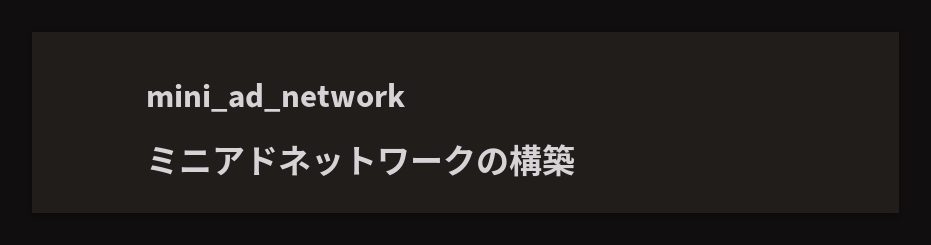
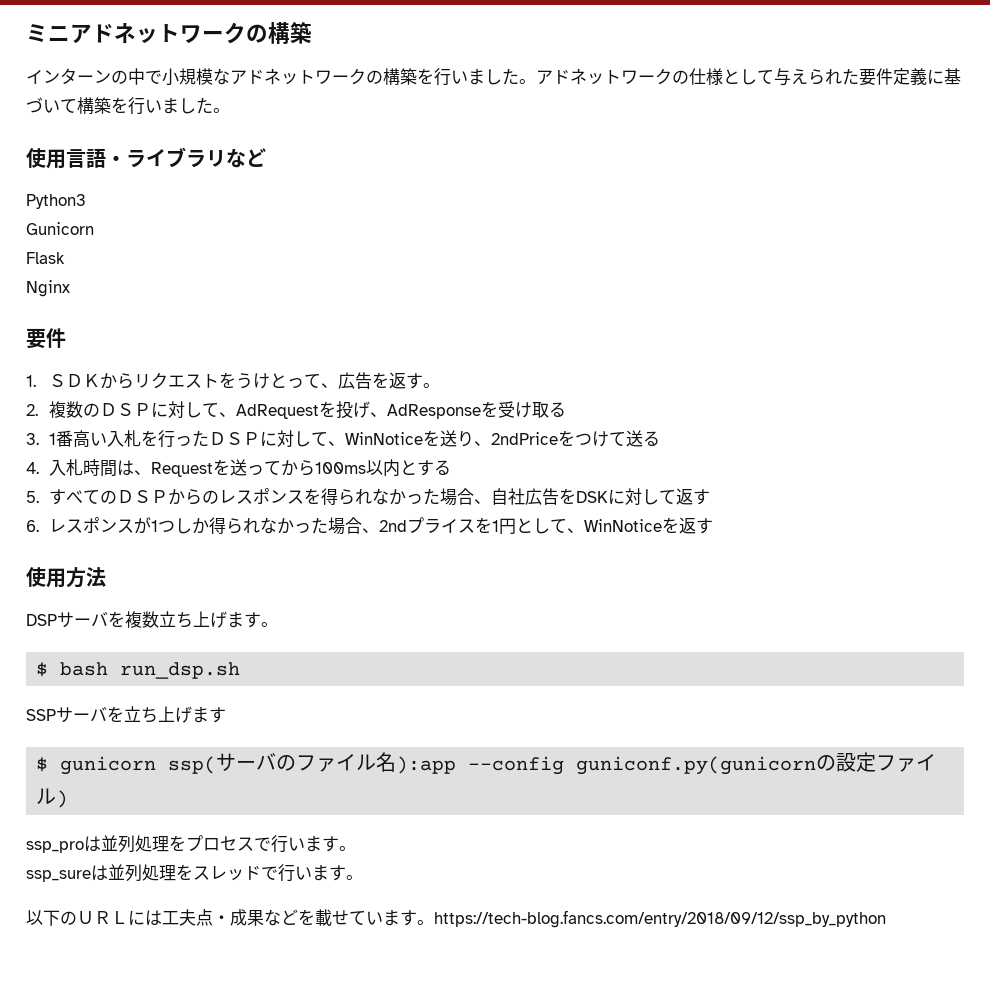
[146,83,405,112] mini_ad_network // -> (26, 33) none
(575, 160) none -> [26,68,961,86] [26,97,230,115] [26,147,266,169] [26,194,86,209] [26,222,94,235] [26,252,65,264] [26,280,70,297] [26,328,66,349] [26,372,441,389] [26,401,567,419] [26,430,661,448] [26,459,452,477] [26,488,711,506] [26,517,714,535] [26,567,106,588] [26,611,278,628] [36,662,241,679] [26,706,226,723] [36,752,937,775] [36,788,69,808] [26,835,356,853] [26,864,363,882] [26,909,886,928] // インターンの中で小規模なアドネットワークの構築を行いました。アドネットワークの仕様として与えられた要件定義に基づいて構築を行いました。 // 使用言語・ライブラリなど // Python3 // Gunicorn // Flask // Nginx // 要件 // 1.ＳＤＫからリクエストをうけとって、広告を返す。 // 2.複数のＤＳＰに対して、AdRequestを投げ、AdResponseを受け取る // 3. 1番高い入札を行ったＤＳＰに対して、WinNoticeを送り、2ndPriceをつけて送る // 4.入札時間は、Requestを送ってから100ms以内とする // 5.すべてのＤＳＰからのレスポンスを得られなかった場合、自社広告をDSKに対して返す // 6.レスポンスが1つしか得られなかった場合、2ndプライスを1円として、WinNoticeを返す // 使用方法 // DSPサーバを複数立ち上げます。 // $ bash run_dsp.sh // SSPサーバを立ち上げます // $ gunicorn ssp(サーバのファイル名):app --config guniconf.py(gunicornの設定ファイル) // ssp_proは並列処理をプロセスで行います。 // ssp_sureは並列処理をスレッドで行います。 // 以下のＵＲＬには工夫点・成果などを載せています。https://tech-blog.fancs.com/entry/2018/09/12/ssp_by_python

